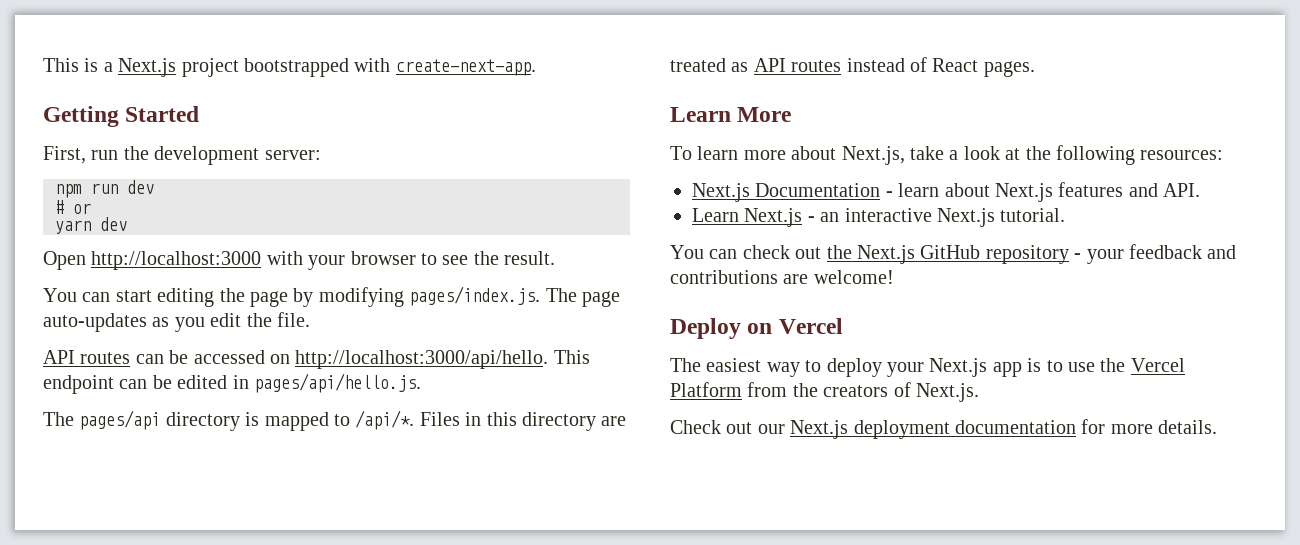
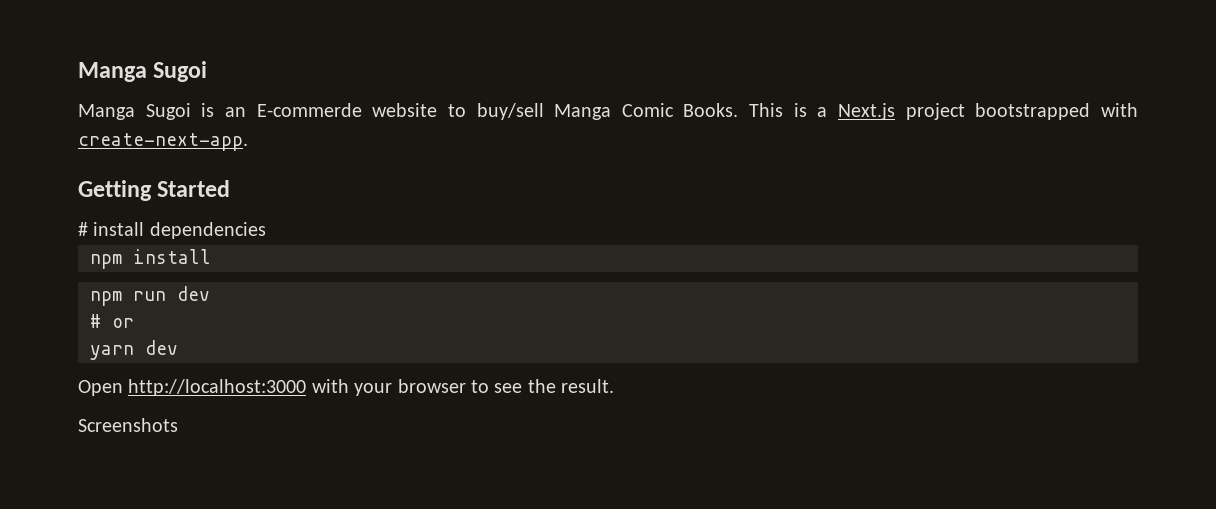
(43, 65) none -> [78,61,208,82] [78,103,739,120] Manga Sugoi // Manga Sugoi is an E-commerde website to buy/sell Manga Comic Books.
[43,146,321,165] First, run the development server: -> [78,222,266,239] [90,249,211,269] # install dependencies // npm install
[43,286,620,307] [43,312,310,332] [43,350,590,369] [43,373,421,394] [43,410,627,431] [670,57,1035,77] [670,107,792,122] [670,145,1224,165] [692,182,1201,202] [692,208,1066,227] [670,244,1237,264] [670,270,894,284] [670,318,843,339] [670,358,1185,377] [670,382,979,402] [670,419,1218,439] You can start editing the page by modifying pages/index.js. The page auto-updates as you edit the file. // API routes can be accessed on http://localhost:3000/api/hello. This endpoint can be edited in pages/api/hello.js. // The pages/api directory is mapped to /api/*. Files in this directory are treated as API routes instead of React pages. // Learn More // To learn more about Next.js, take a look at the following resources: // Next.js Documentation - learn about Next.js features and API. // Learn Next.js - an interactive Next.js tutorial. // You can check out the Next.js GitHub repository - your feedback and contributions are welcome! // Deploy on Vercel // The easiest way to deploy your Next.js app is to use the Vercel Platform from the creators of Next.js. // Check out our Next.js deployment documentation for more details. -> [78,418,178,432] Screenshots

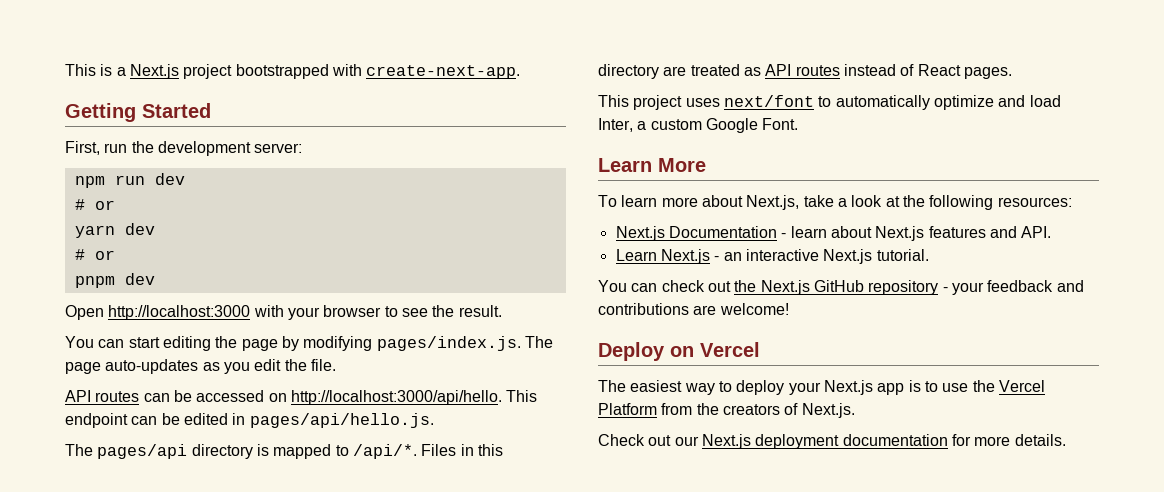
[78,61,208,82] [78,103,739,120] Manga Sugoi // Manga Sugoi is an E-commerde website to buy/sell Manga Comic Books. -> (65, 70) none
[78,222,266,239] [90,249,211,269] # install dependencies // npm install -> [65,141,303,156] First, run the development server:
(178, 347) none -> [74,249,115,260] [74,273,155,288] // # or // pnpm dev
[78,418,178,432] Screenshots -> [65,336,553,351] [65,359,336,374] [65,390,538,405] [65,413,434,428] [65,444,503,459] [598,64,1012,79] [598,95,1061,110] [598,118,799,133] [598,158,706,172] [598,195,1072,210] [615,226,1052,241] [615,249,929,264] [598,280,1084,295] [598,303,789,315] [598,342,760,361] [598,380,1045,395] [598,403,855,418] [598,434,1066,449] You can start editing the page by modifying pages/index.js. The page auto-updates as you edit the file. // API routes can be accessed on http://localhost:3000/api/hello. This endpoint can be edited in pages/api/hello.js. // The pages/api directory is mapped to /api/*. Files in this directory are treated as API routes instead of React pages. // This project uses next/font to automatically optimize and load Inter, a custom Google Font. // Learn More // To learn more about Next.js, take a look at the following resources: // Next.js Documentation - learn about Next.js features and API. // Learn Next.js - an interactive Next.js tutorial. // You can check out the Next.js GitHub repository - your feedback and contributions are welcome! // Deploy on Vercel // The easiest way to deploy your Next.js app is to use the Vercel Platform from the creators of Next.js. // Check out our Next.js deployment documentation for more details.

